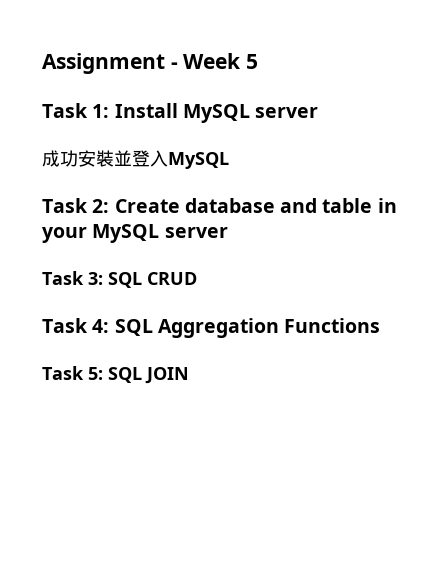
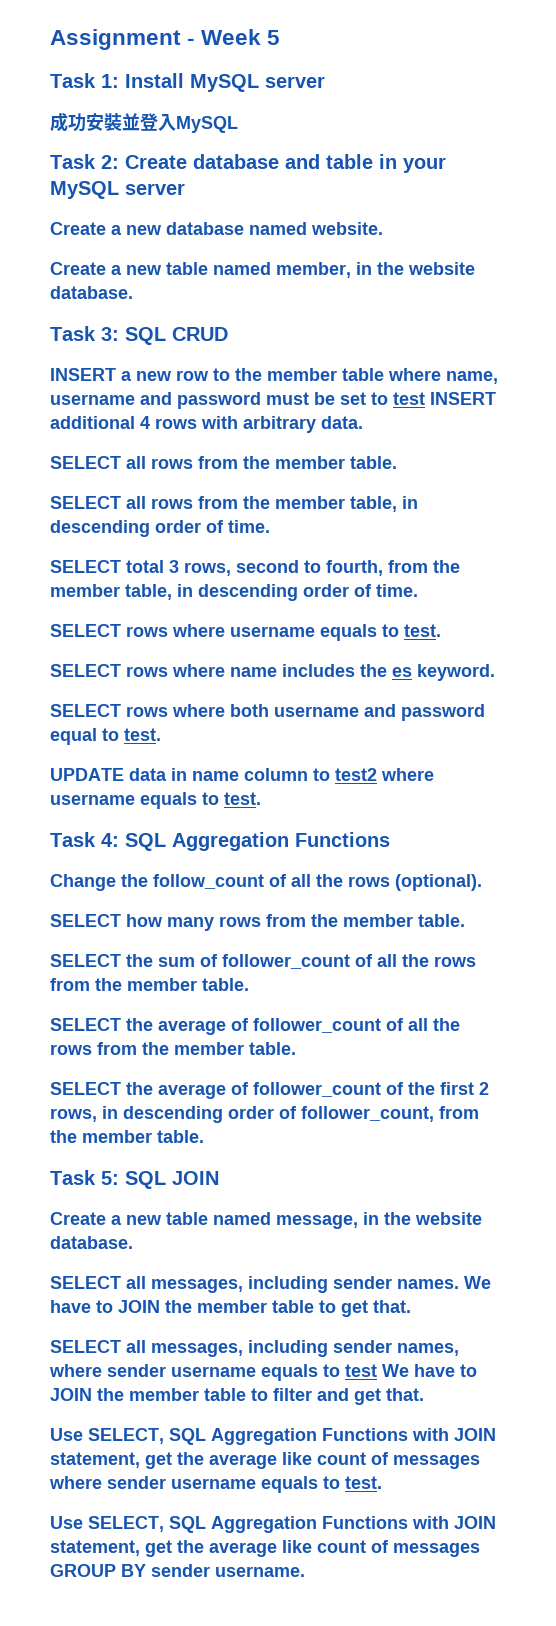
[42,271,197,288] Task 3: SQL CRUD -> [50,222,383,235] [50,262,475,278] [50,286,133,299] [50,326,228,345] [50,368,498,384] [50,392,496,409] [50,416,363,433] [50,456,397,469] [50,496,418,512] [50,520,270,537] [50,560,460,576] [50,584,418,601] [50,624,441,641] [50,664,495,681] [50,704,485,721] [50,728,161,745] [50,768,434,781] [50,792,261,809] Create a new database named website. // Create a new table named member, in the website database. // Task 3: SQL CRUD // INSERT a new row to the member table where name, username and password must be set to test INSERT additional 4 rows with arbitrary data. // SELECT all rows from the member table. // SELECT all rows from the member table, in descending order of time. // SELECT total 3 rows, second to fourth, from the member table, in descending order of time. // SELECT rows where username equals to test. // SELECT rows where name includes the es keyword. // SELECT rows where both username and password equal to test. // UPDATE data in name column to test2 where username equals to test.
[42,366,189,384] Task 5: SQL JOIN -> [50,874,482,891] [50,914,465,931] [50,954,476,969] [50,978,249,991] [50,1018,460,1035] [50,1042,296,1055] [50,1082,489,1099] [50,1106,479,1123] [50,1130,204,1143] [50,1170,219,1189] [50,1212,482,1229] [50,1236,133,1249] [50,1276,491,1293] [50,1300,411,1317] [50,1340,459,1357] [49,1364,477,1381] [50,1388,424,1405] [50,1428,496,1445] [50,1452,480,1469] [49,1476,382,1493] [50,1516,496,1533] [50,1540,480,1557] [50,1564,305,1577] Change the follow_count of all the rows (optional). // SELECT how many rows from the member table. // SELECT the sum of follower_count of all the rows from the member table. // SELECT the average of follower_count of all the rows from the member table. // SELECT the average of follower_count of the first 2 rows, in descending order of follower_count, from the member table. // Task 5: SQL JOIN // Create a new table named message, in the website database. // SELECT all messages, including sender names. We have to JOIN the member table to get that. // SELECT all messages, including sender names, where sender username equals to test We have to JOIN the member table to filter and get that. // Use SELECT, SQL Aggregation Functions with JOIN statement, get the average like count of messages where sender username equals to test. // Use SELECT, SQL Aggregation Functions with JOIN statement, get the average like count of messages GROUP BY sender username.

